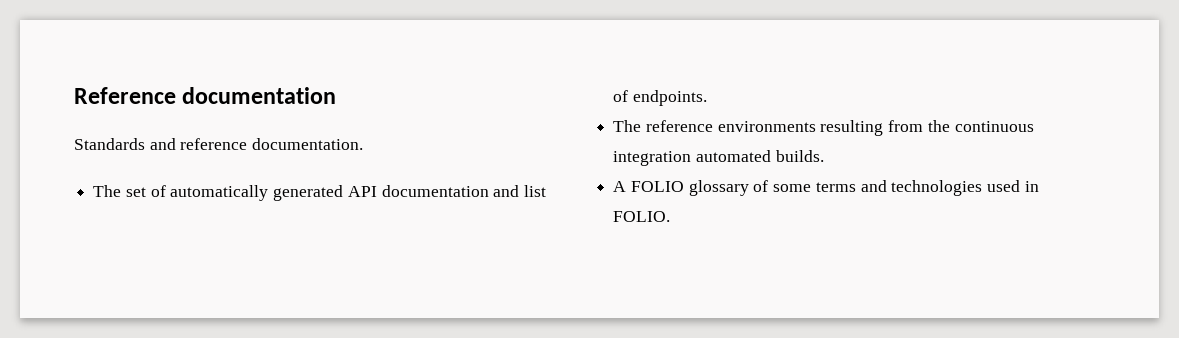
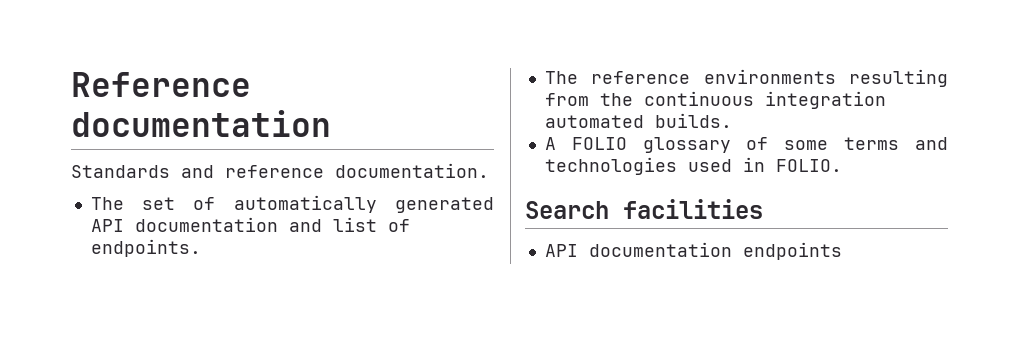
(671, 216) none -> [525,199,763,219] [544,242,842,260] // Search facilities // API documentation endpoints

